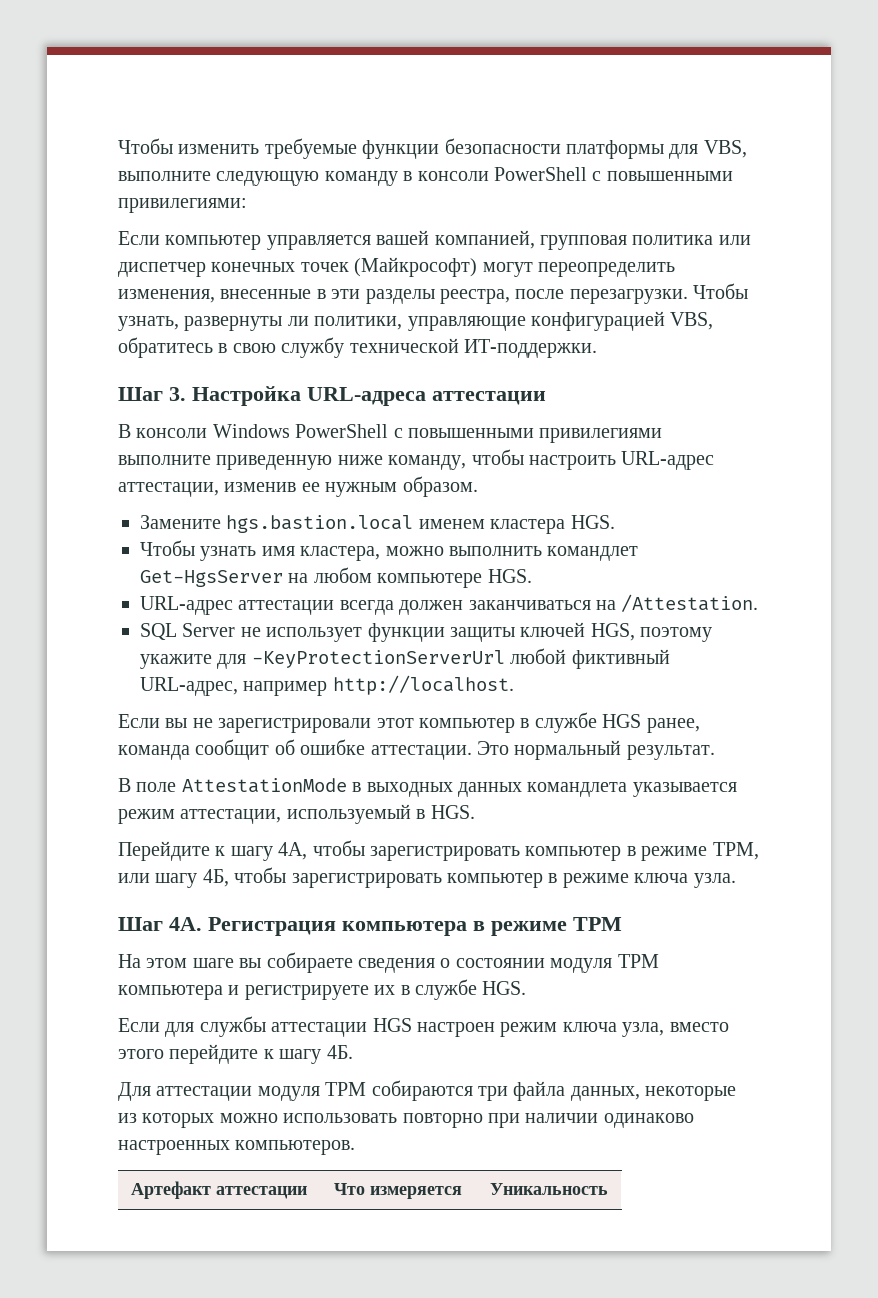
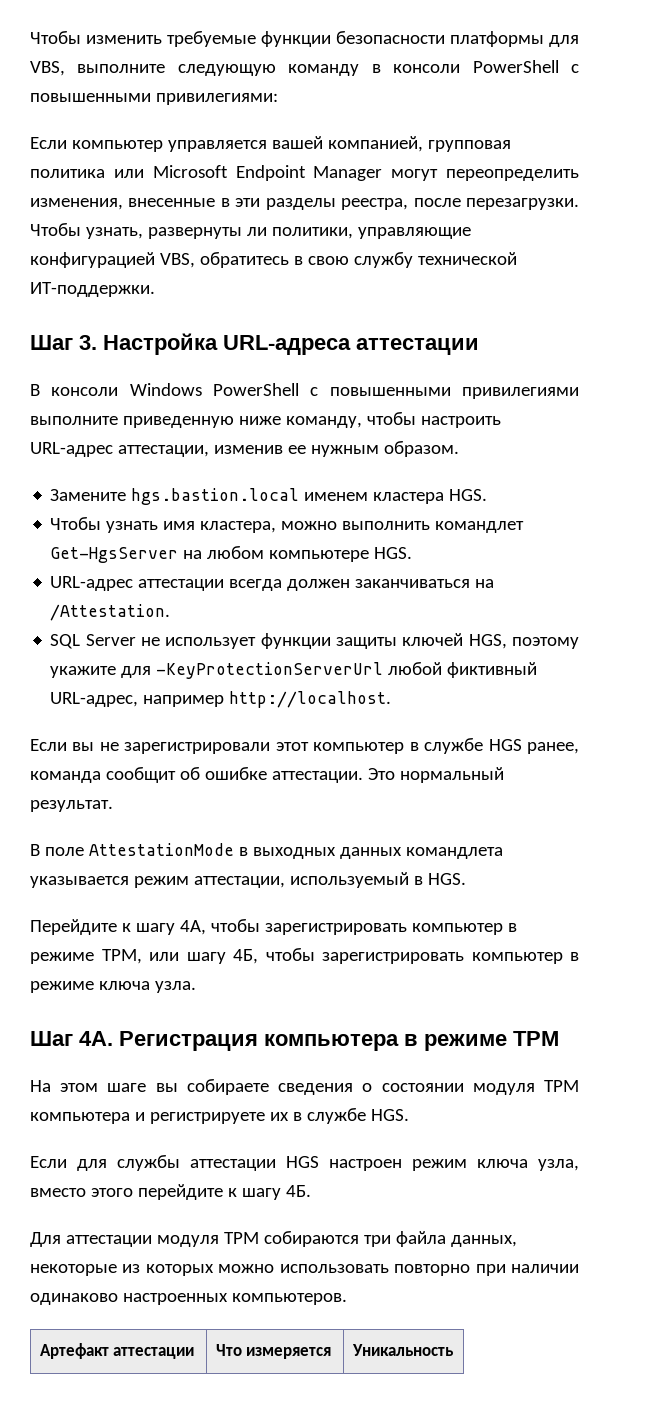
[118,257,478,277] диспетчер конечных точек (Майкрософт) -> [152,165,383,181] Microsoft Endpoint Manager

